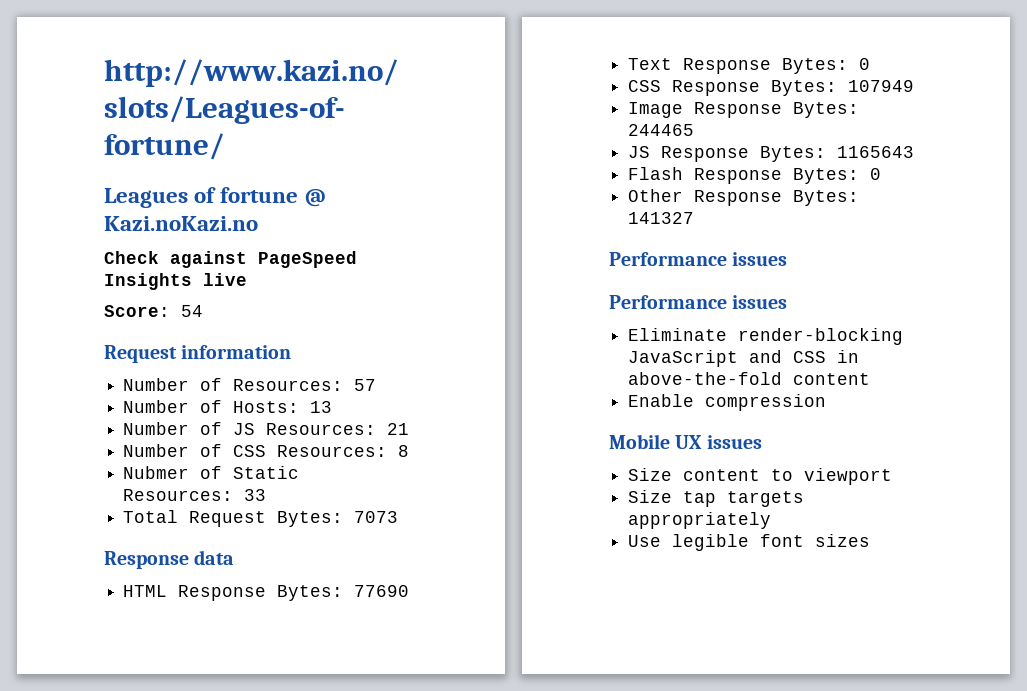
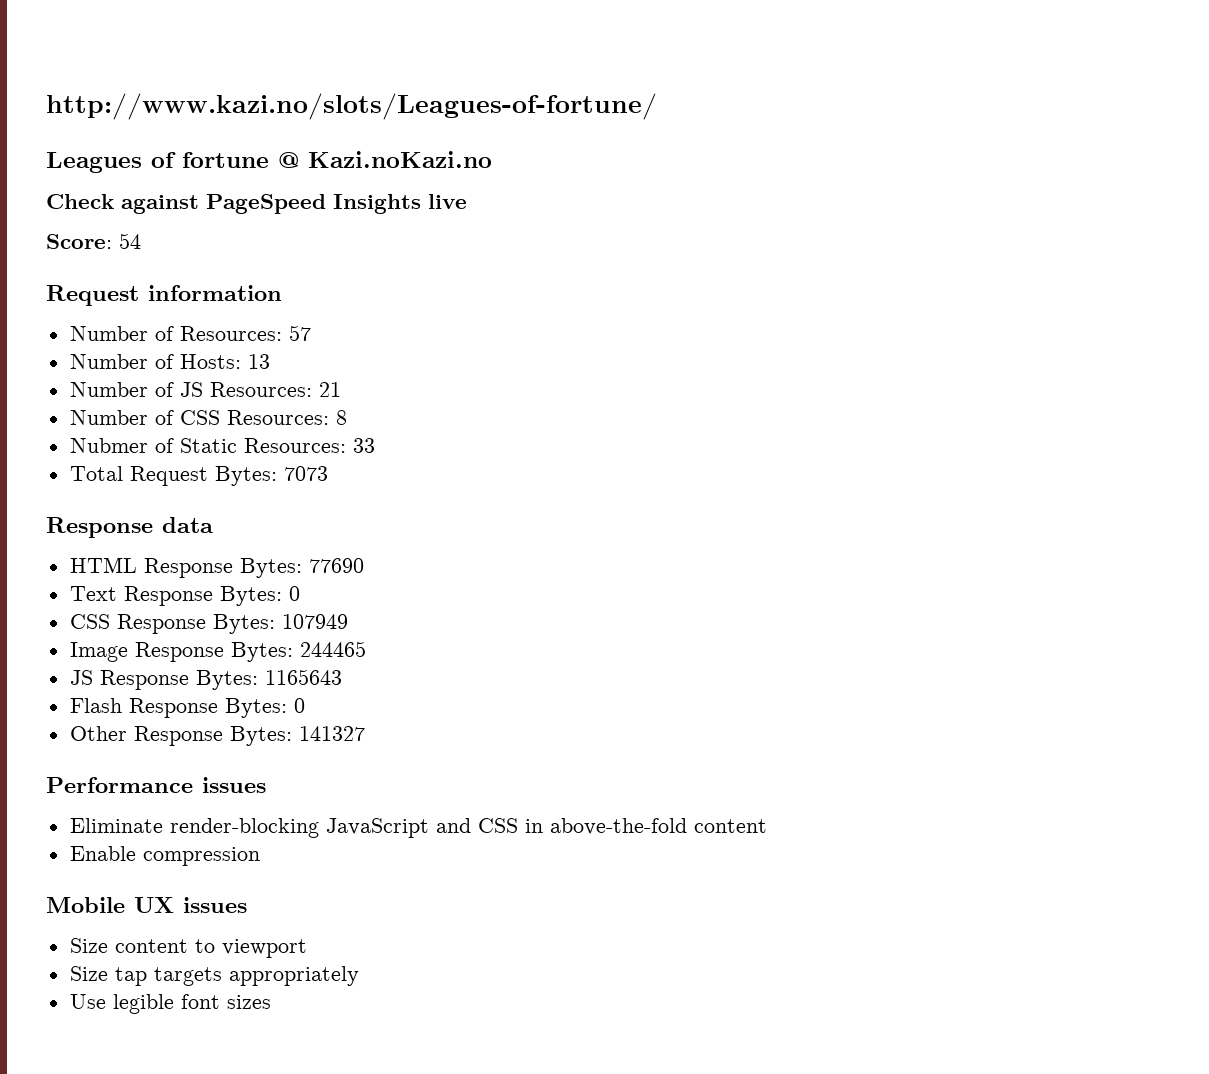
[609,295,788,309] // Performance issues -> (266, 785) none

